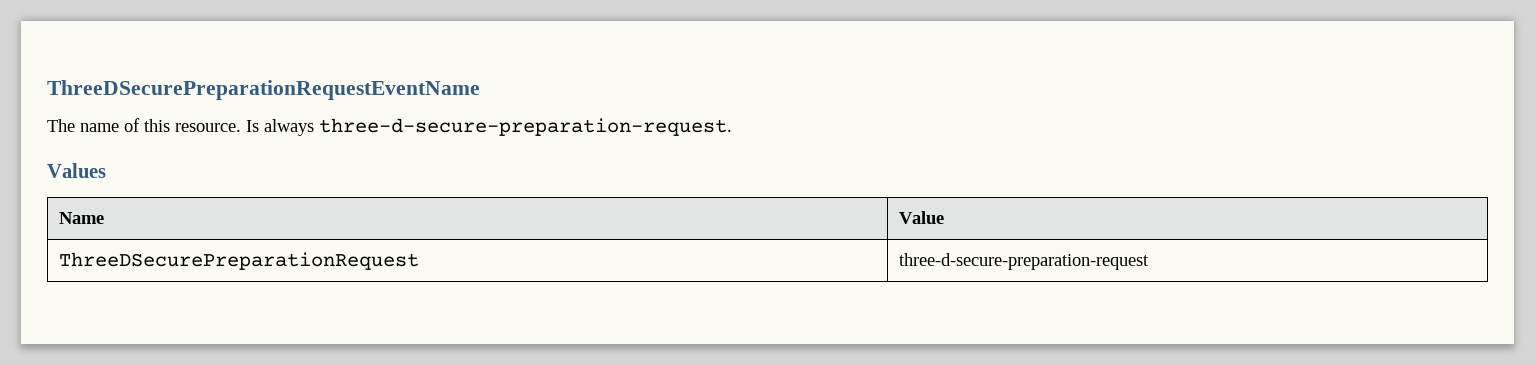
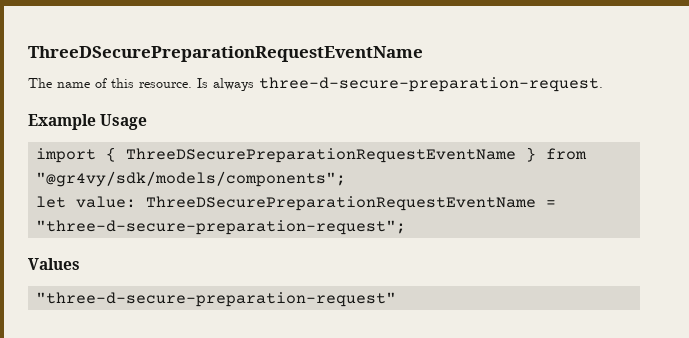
[47,163,106,178] [59,212,105,224] [899,211,945,224] [59,252,420,270] [899,253,1150,270] Values // Name | Value // ThreeDSecurePreparationRequest | three-d-secure-preparation-request -> [28,114,148,130] [36,147,588,163] [36,171,347,187] [36,196,557,211] [36,220,407,235] [28,258,80,270] [36,292,397,307] Example Usage // import { ThreeDSecurePreparationRequestEventName } from "@gr4vy/sdk/models/components"; // let value: ThreeDSecurePreparationRequestEventName = "three-d-secure-preparation-request"; // Values // "three-d-secure-preparation-request"

